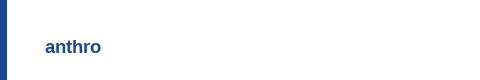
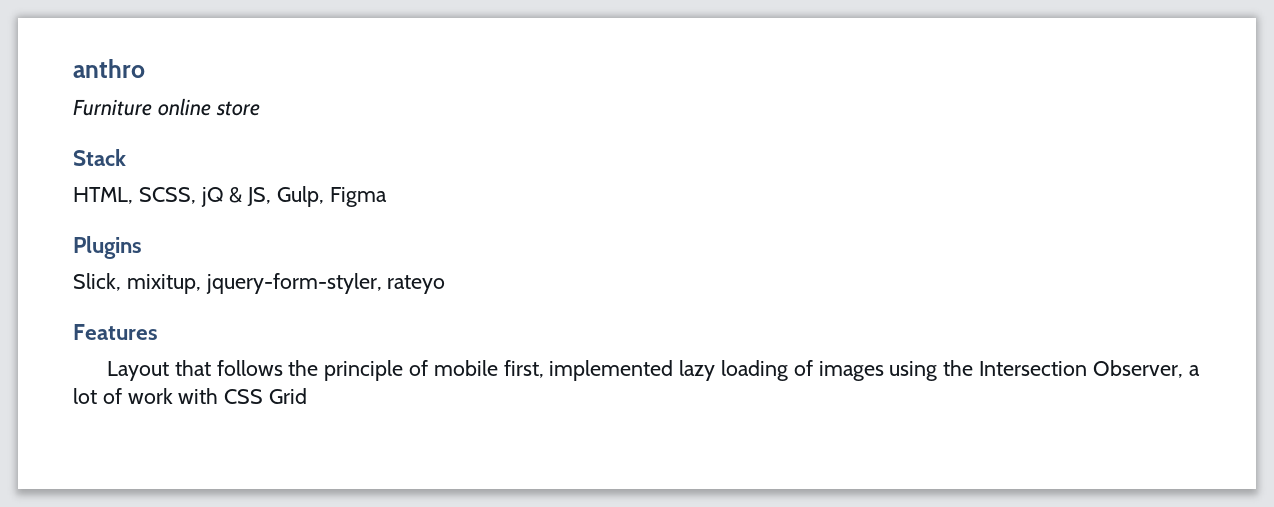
(101, 46) none -> [73,98,260,116] [73,149,126,166] [73,186,387,207] [73,236,142,259] [73,273,446,294] [73,324,158,340] [106,360,1200,381] [73,388,308,404] // Furniture online store // Stack // HTML, SCSS, jQ & JS, Gulp, Figma // Plugins // Slick, mixitup, jquery-form-styler, rateyo // Features // Layout that follows the principle of mobile first, implemented lazy loading of images using the Intersection Observer, a lot of work with CSS Grid

